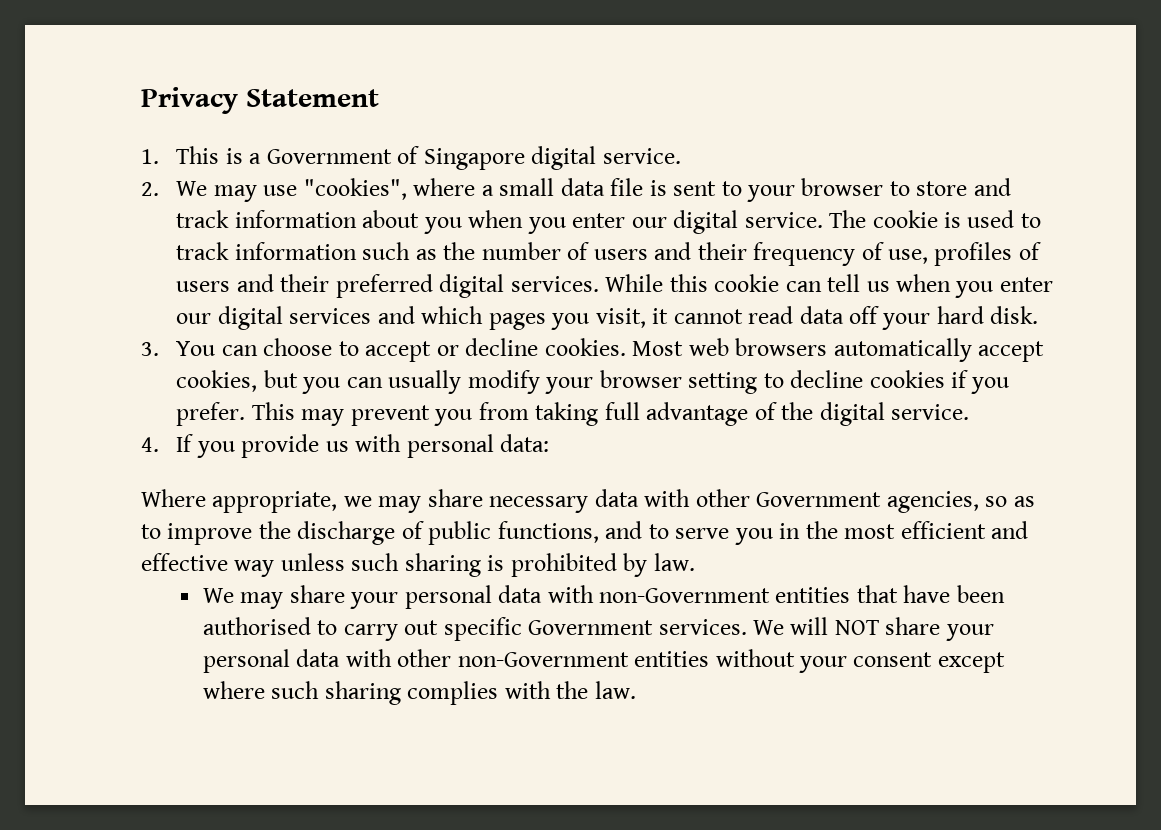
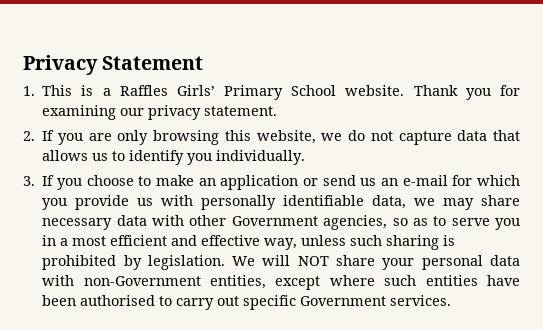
[266,146,681,170] [141,178,1011,202] [176,210,1041,234] [176,242,1041,266] [176,274,1053,298] [176,306,1039,330] [141,338,1045,362] [176,370,1010,394] [176,402,970,426] [141,434,550,458] [141,489,338,513] Government of Singapore digital service. // 2. We may use "cookies", where a small data file is sent to your browser to store and track information about you when you enter our digital service. The cookie is used to track information such as the number of users and their frequency of use, profiles of users and their preferred digital services. While this cookie can tell us when you enter our digital services and which pages you visit, it cannot read data off your hard disk. // 3. You can choose to accept or decline cookies. Most web browsers automatically accept cookies, but you can usually modify your browser setting to decline cookies if you prefer. This may prevent you from taking full advantage of the digital service. // 4. If you provide us with personal data: // Where appropriate, -> [119,85,520,100] [42,105,278,120] [23,130,521,145] [42,150,306,165] [23,175,520,190] [42,195,407,210] Raffles Girls’ Primary School website. Thank you for examining our privacy statement. // 2. If you are only browsing this website, we do not capture data that allows us to identify you individually. // 3. If you choose to make an application or send us an e-mail for which you provide us with personally identifiable data,
[167,521,669,545] improve the discharge of public functions, and to -> (447, 221) none
[805,521,838,539] the -> [60,238,69,246] a
[234,560,275,577] way -> [264,238,298,250] way,
[653,553,695,571] [202,588,284,609] law. // We may -> [147,255,329,270] legislation. We will NOT
[775,585,898,603] entities that -> [210,275,478,290] entities, except where such entities
[753,617,994,641] [202,649,1005,673] [202,681,636,705] We will NOT share your personal data with other non-Government entities without your consent except where such sharing complies with the law. -> (452, 300) none

